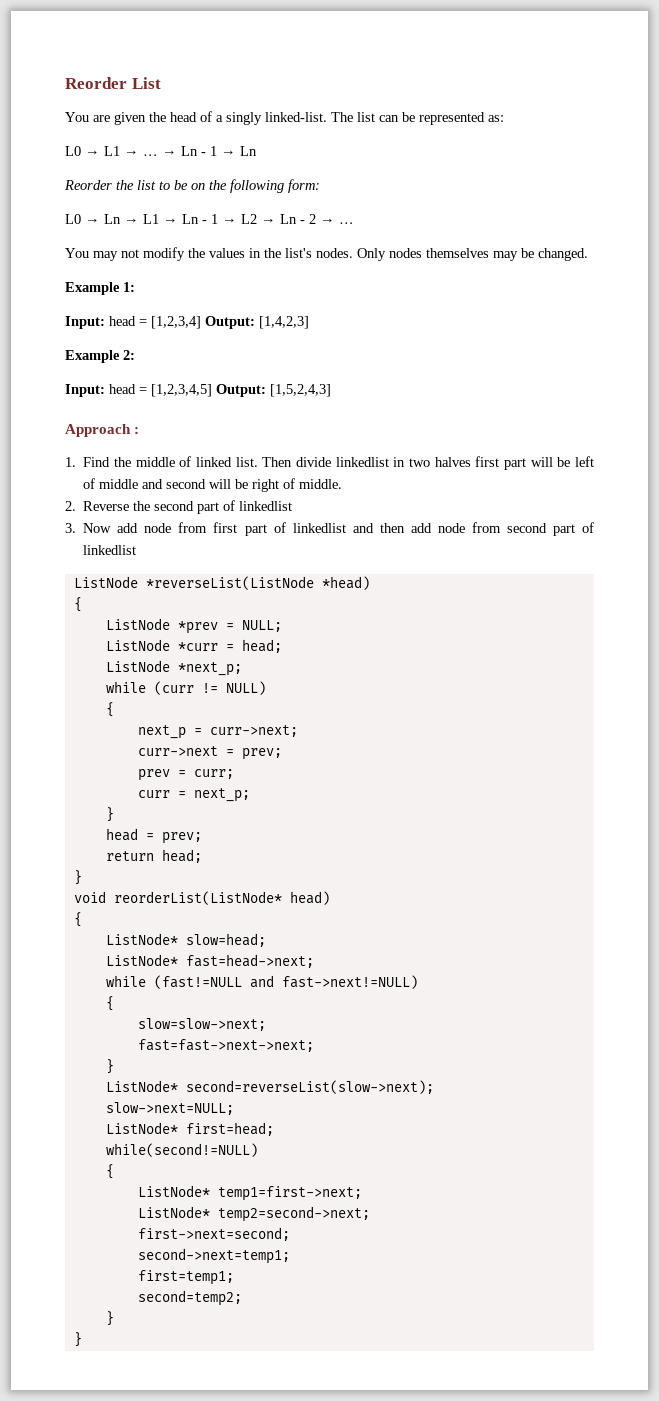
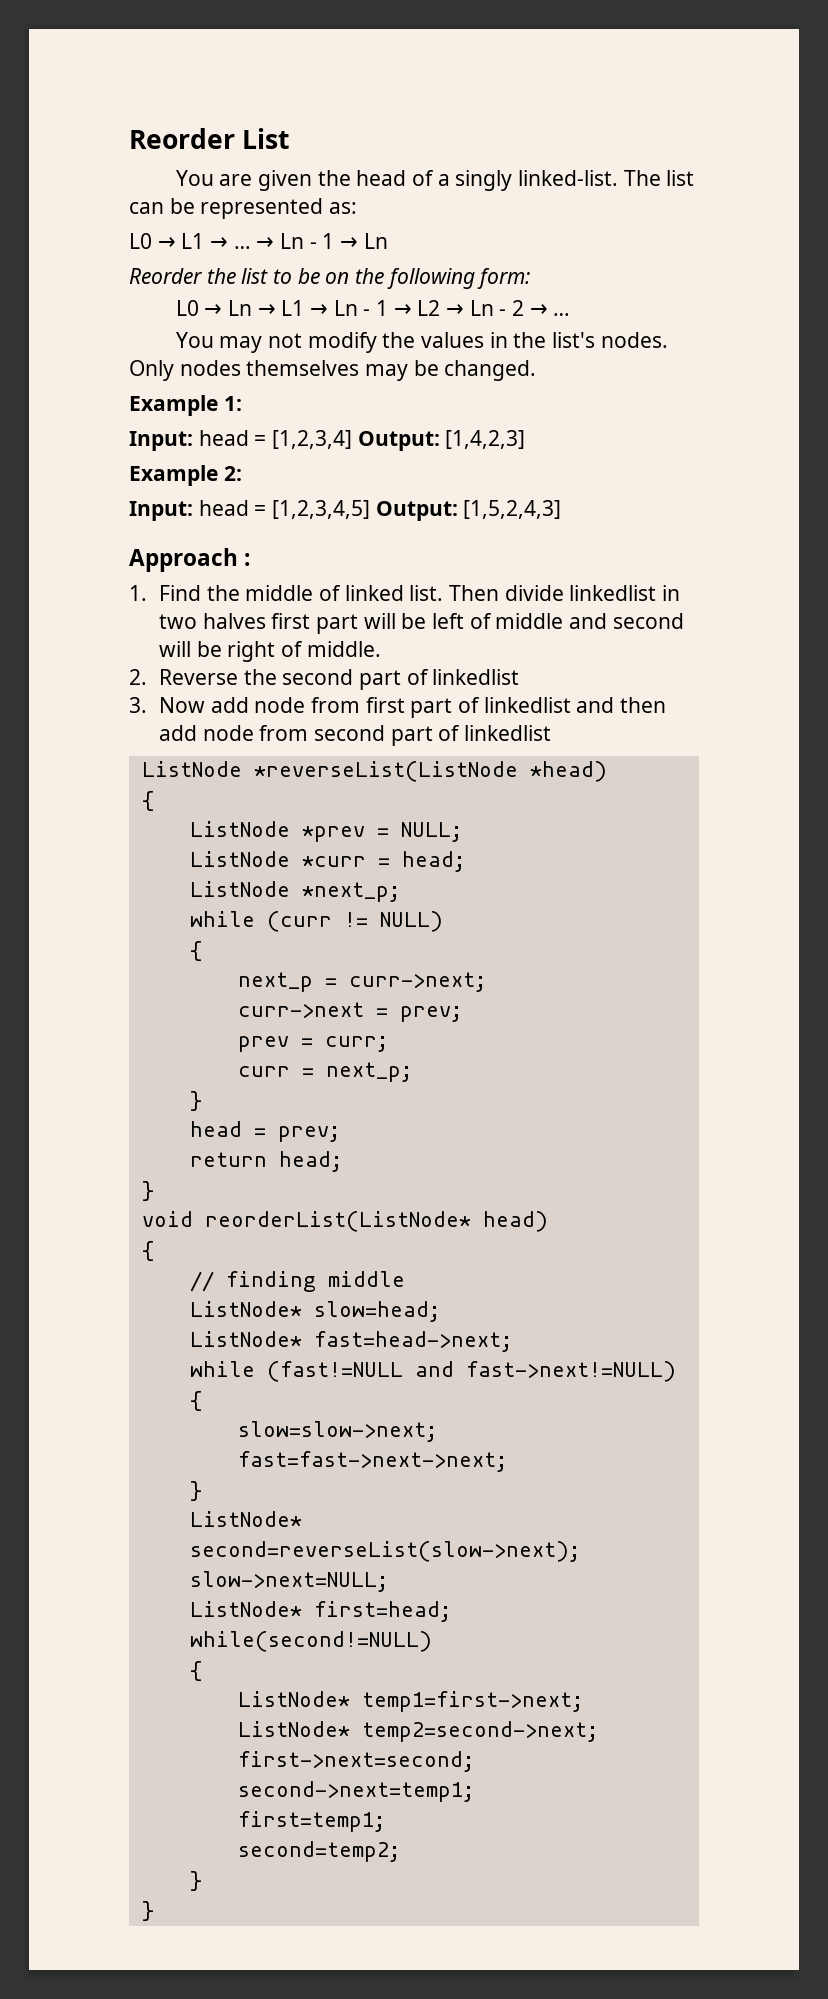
(82, 919) none -> [189,1271,405,1292] // // finding middle

